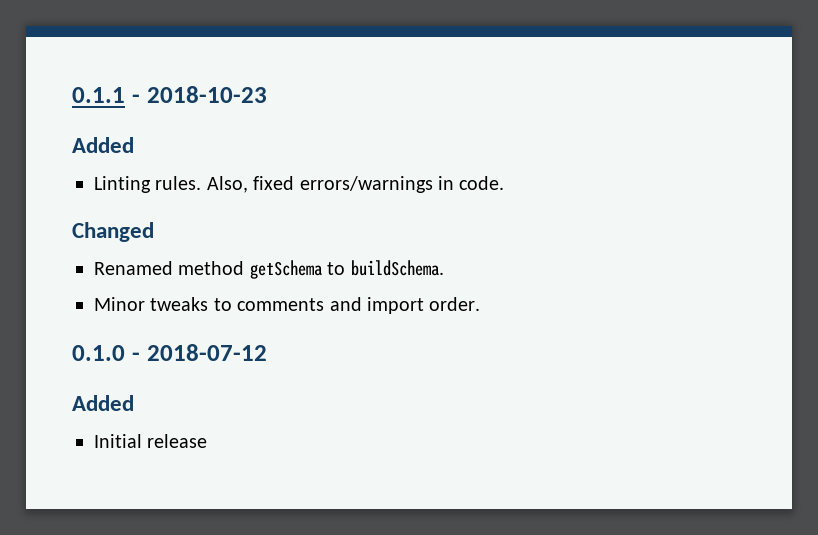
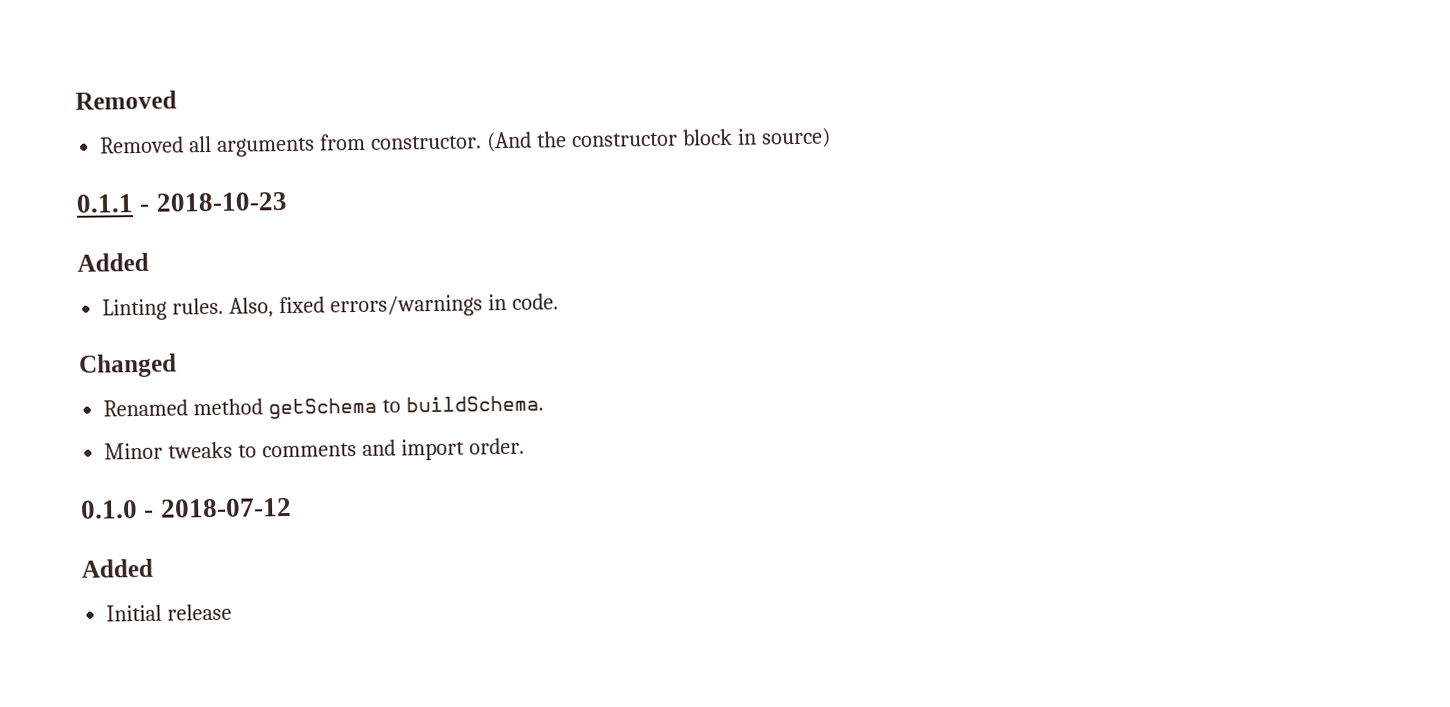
(72, 95) none -> [75,90,177,110] [100,127,831,157] Removed // Removed all arguments from constructor. (And the constructor block in source) //

